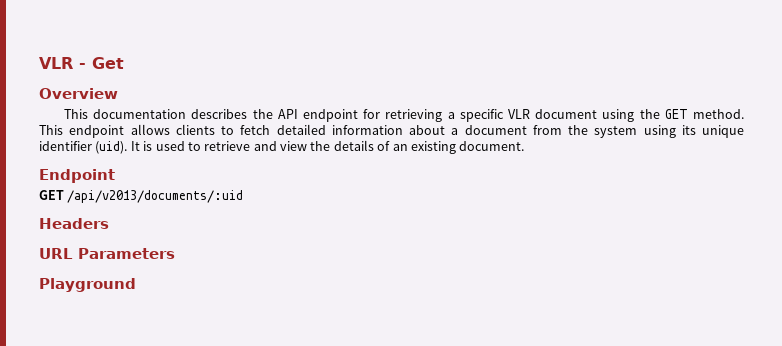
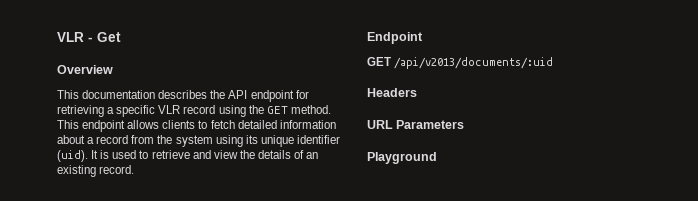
[535,109,598,119] document -> [183,105,216,114] record
[464,125,527,135] document -> [96,135,129,144] record
[459,141,525,151] document. -> [99,165,135,174] record.

